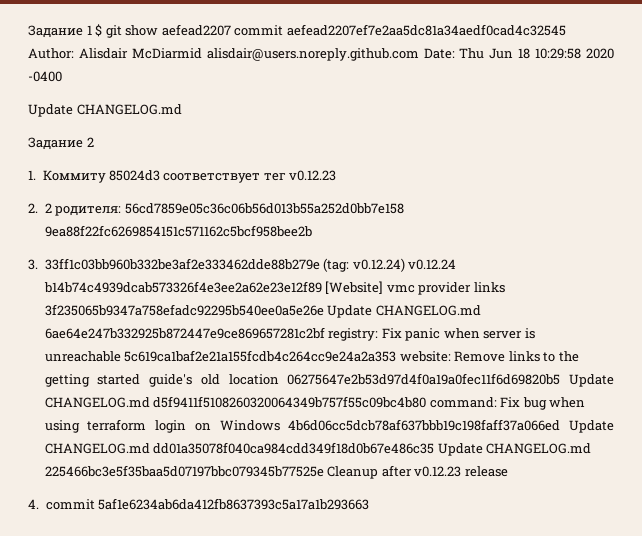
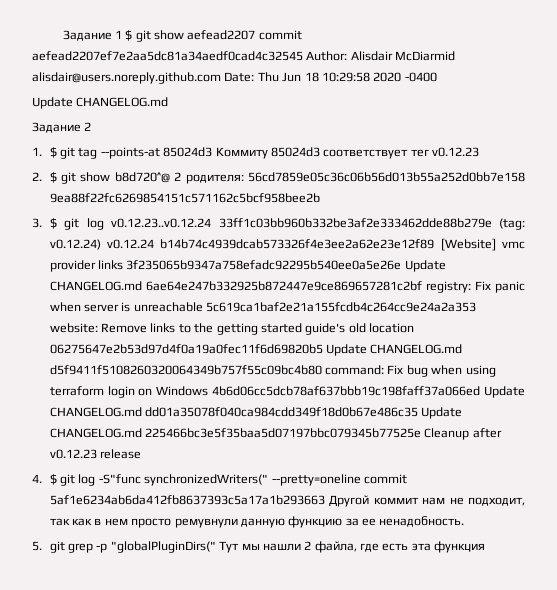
(36, 175) none -> [49,147,213,159] $ git tag --points-at 85024d3
(38, 208) none -> [49,172,170,184] $ git show b8d720^@
(38, 264) none -> [49,218,212,230] $ git log v0.12.23..v0.12.24
[45,498,370,510] commit 5af1e6234ab6da412fb8637393c5a17a1b293663 -> [49,474,407,486] [49,495,525,507] [49,516,465,528] [32,541,486,553] $ git log -S"func synchronizedWriters(" --pretty=oneline commit 5af1e6234ab6da412fb8637393c5a17a1b293663 Другой коммит нам не подходит, так как в нем просто ремувнули данную функцию за ее ненадобность. // 5. git grep -p "globalPluginDirs(" Тут мы нашли 2 файла, где есть эта функция

